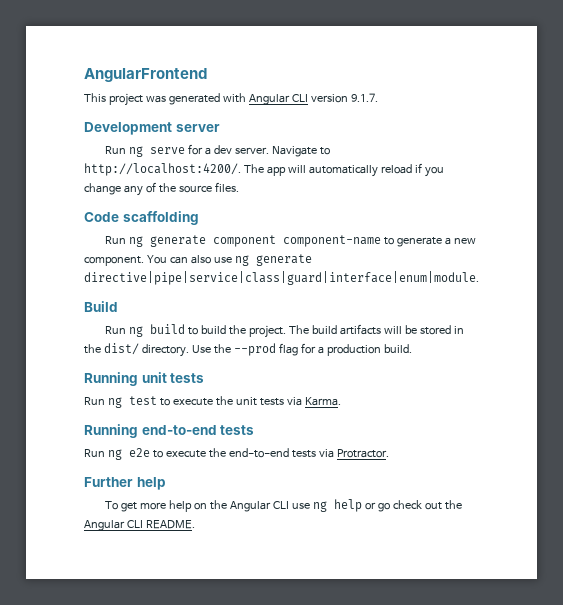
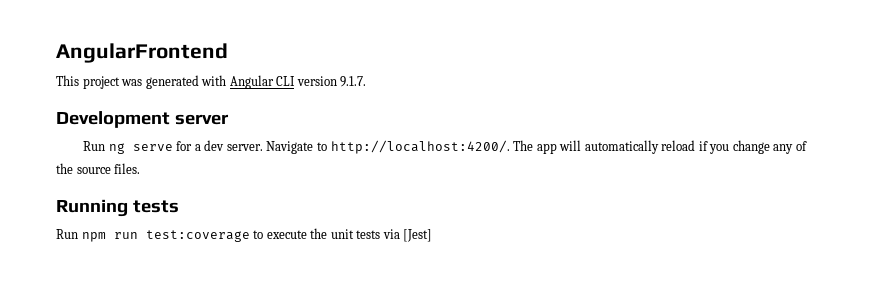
[84,211,199,225] [104,235,476,247] [84,254,312,266] [84,271,479,285] [84,301,118,312] [104,324,464,338] [84,343,412,357] [84,372,205,386] [84,396,157,408] // Code scaffolding // Run ng generate component component-name to generate a new component. You can also use ng generate directive|pipe|service|class|guard|interface|enum|module. // Build // Run ng build to build the project. The build artifacts will be stored in the dist/ directory. Use the --prod flag for a production build. // Running unit tests // Run ng test -> [56,199,179,217] [56,229,250,242] // Running tests // Run npm run test:coverage
[304,397,341,406] [84,424,255,438] [84,448,389,460] [84,477,166,490] [104,499,462,512] [84,520,195,531] Karma. // Running end-to-end tests // Run ng e2e to execute the end-to-end tests via Protractor. // Further help // To get more help on the Angular CLI use ng help or go check out the Angular CLI README. -> [403,229,433,242] [Jest]

